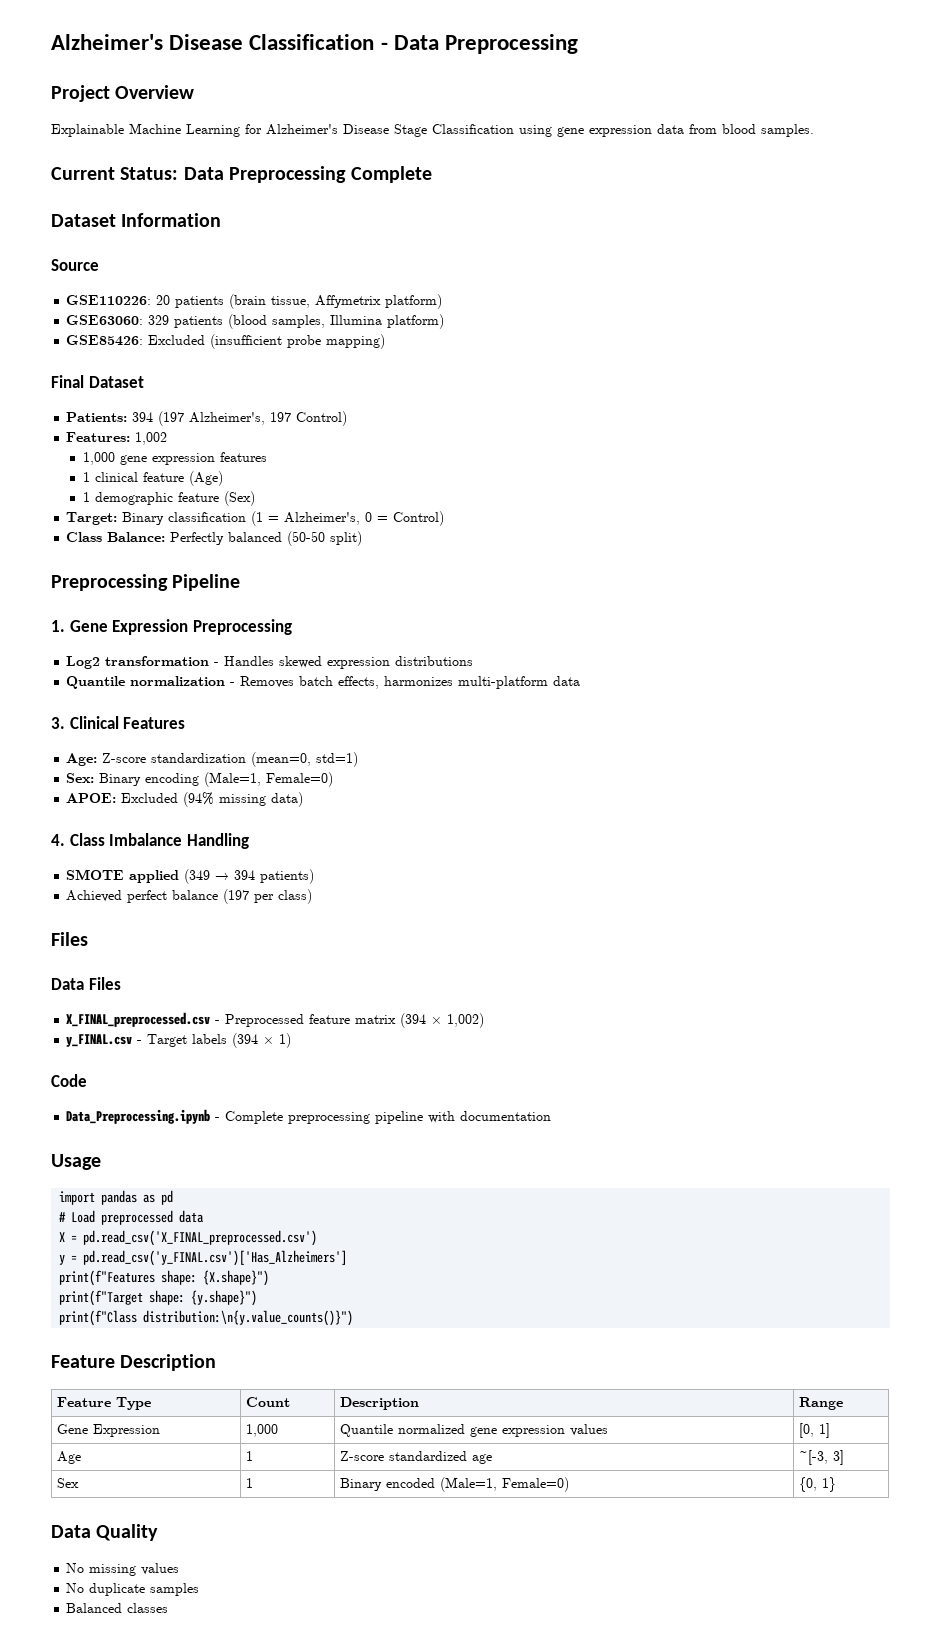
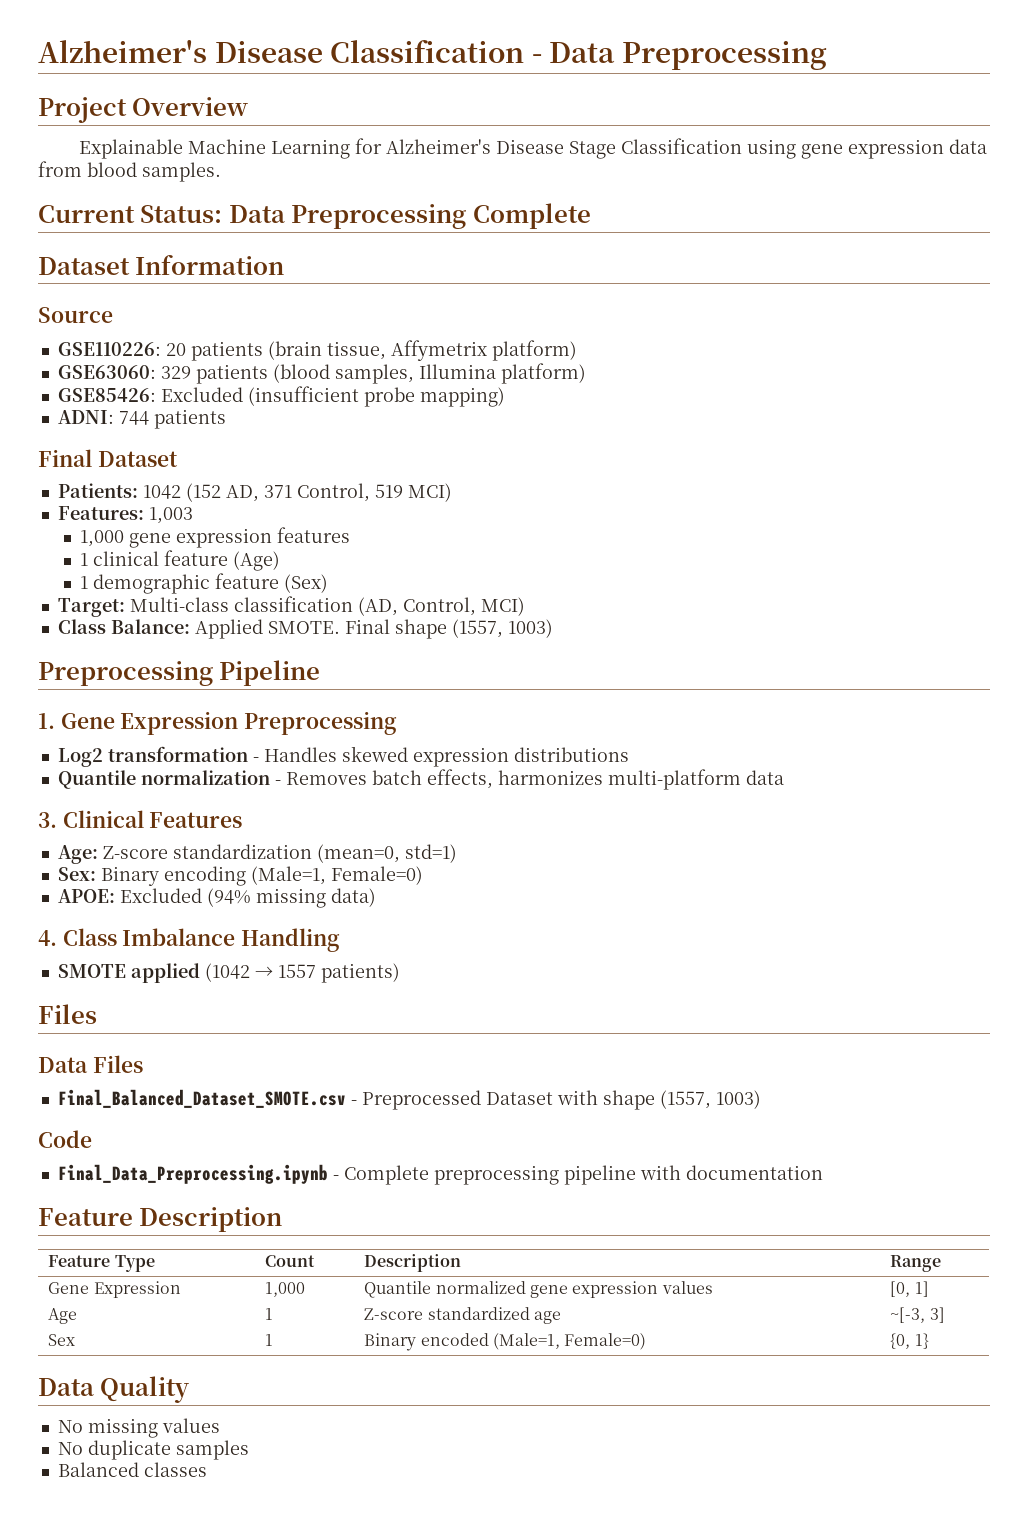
(386, 341) none -> [57,409,226,429] // ADNI: 744 patients
[132,411,348,426] 394 (197 Alzheimer's, 197 Control) -> [142,483,452,502] 1042 (152 AD, 371 Control, 519 MCI)
[135,432,168,445] 1,002 -> [148,507,193,524] 1,003
[122,511,445,526] [66,531,363,546] Binary classification (1 = Alzheimer's, 0 = Control) // Class Balance: Perfectly balanced (50-50 split) -> [129,596,525,616] [57,619,553,639] Multi-class classification (AD, Control, MCI) // Class Balance: Applied SMOTE. Final shape (1557, 1003)
[184,869,315,884] [66,889,313,904] (349 → 394 patients) // Achieved perfect balance (197 per class) -> [204,963,400,983] (1042 → 1557 patients)
[66,1012,211,1027] X_FINAL_preprocessed.csv -> [57,1089,346,1108] Final_Balanced_Dataset_SMOTE.csv
[309,1013,485,1028] [66,1033,292,1048] feature matrix (394 × 1,002) // y_FINAL.csv - Target labels (394 × 1) -> [485,1090,761,1110] Dataset with shape (1557, 1003)
[66,1109,211,1124] Data_Preprocessing.ipynb -> [57,1164,328,1184] Final_Data_Preprocessing.ipynb
[51,1154,101,1170] [59,1190,174,1205] [59,1210,205,1225] [59,1230,318,1246] [59,1250,348,1266] [59,1270,270,1286] [59,1290,258,1306] [59,1310,354,1326] // Usage // import pandas as pd // # Load preprocessed data // X = pd.read_csv('X_FINAL_preprocessed.csv') // y = pd.read_csv('y_FINAL.csv')['Has_Alzheimers'] // print(f"Features shape: {X.shape}") // print(f"Target shape: {y.shape}") // print(f"Class distribution:\n{y.value_counts()}") -> (823, 1172) none

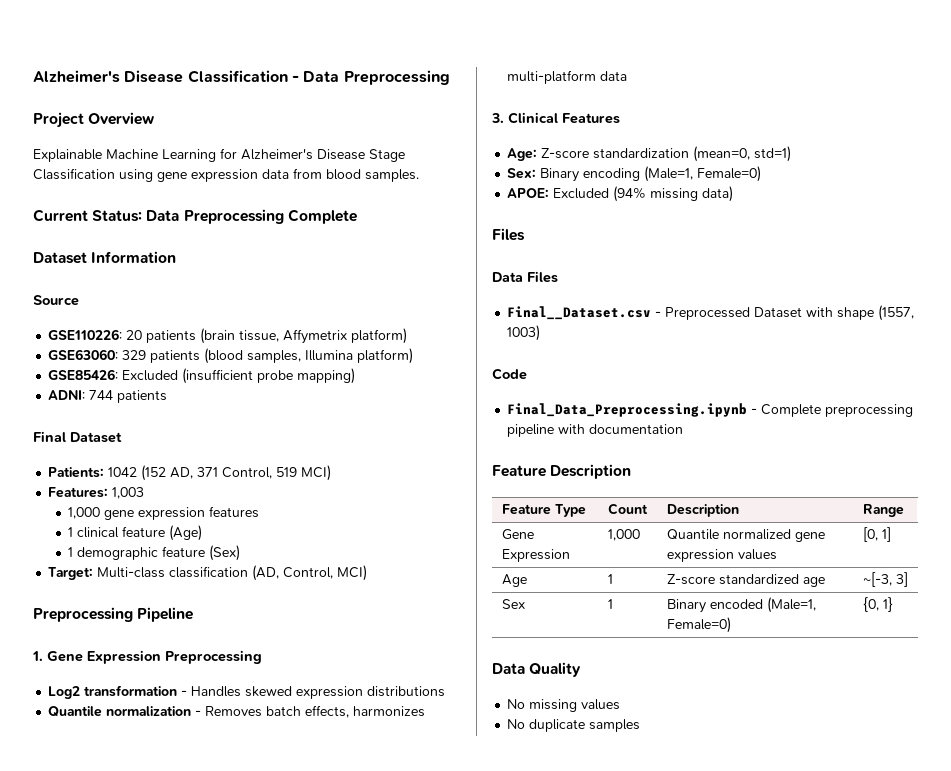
[57,619,553,639] // Class Balance: Applied SMOTE. Final shape (1557, 1003) -> (368, 573) none
[38,928,341,952] [57,963,400,983] // 4. Class Imbalance Handling // SMOTE applied (1042 → 1557 patients) -> (734, 194) none
[57,1089,346,1108] Final_Balanced_Dataset_SMOTE.csv -> [507,306,652,320] Final__Dataset.csv
[57,1462,207,1477] // Balanced classes -> (641, 725) none

